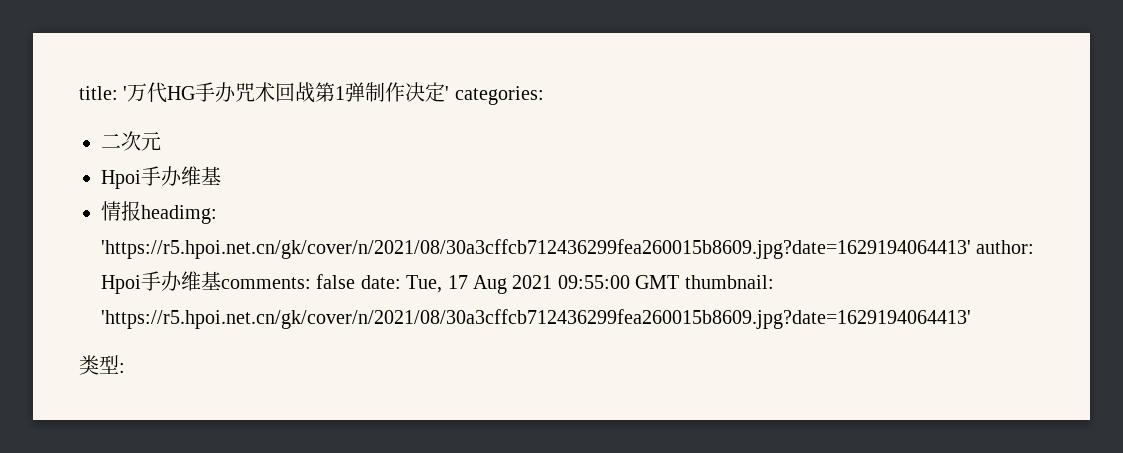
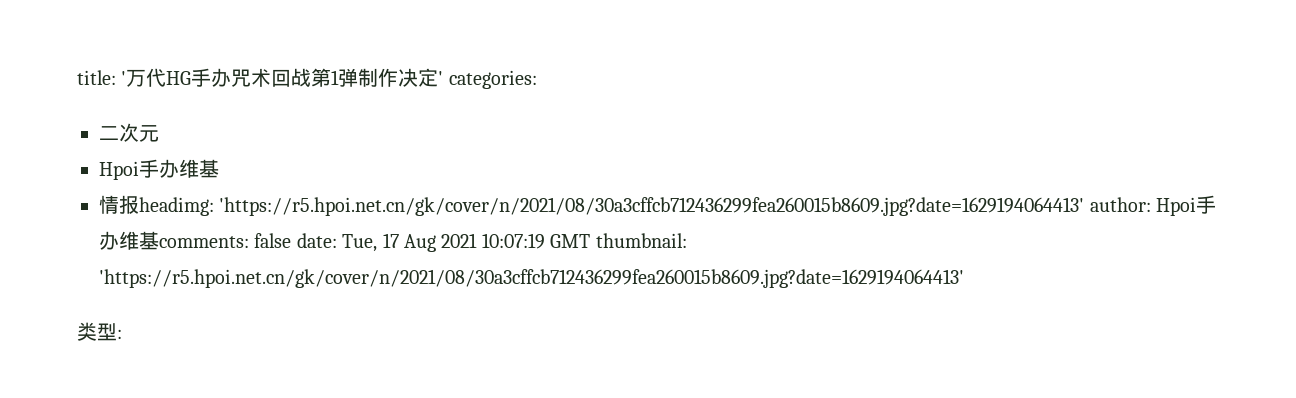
[557,275,630,289] 09:55:00 -> [481,233,545,249] 10:07:19

